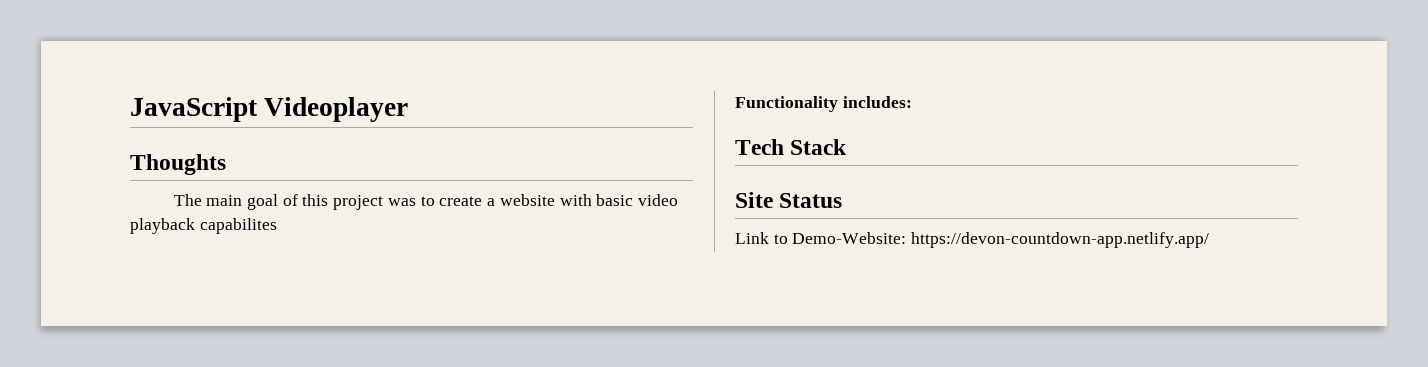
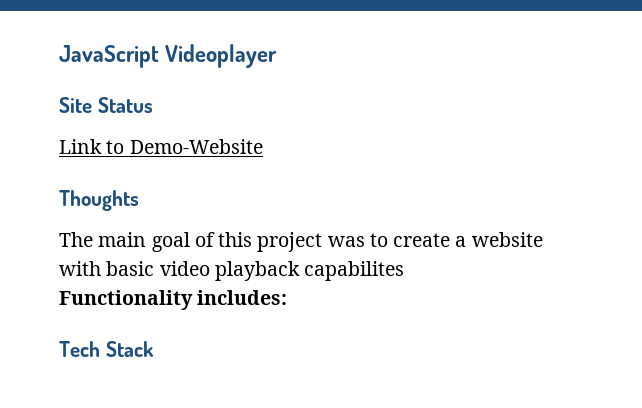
(409, 109) none -> [59,97,153,113] [59,139,263,154] // Site Status // Link to Demo-Website
[735,192,843,208] [735,232,1210,248] // Site Status // Link to Demo-Website: https://devon-countdown-app.netlify.app/ -> (154, 349) none

